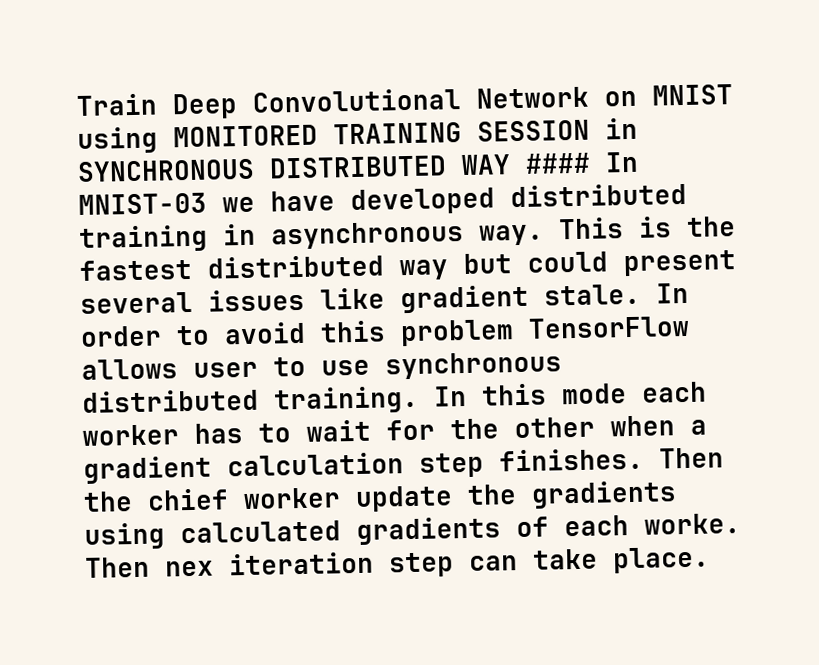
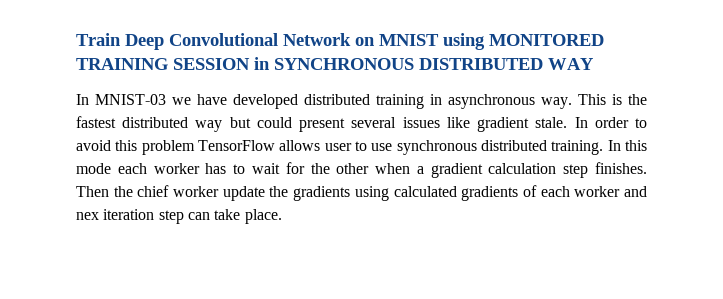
[525,152,591,174] #### -> (594, 64) //
[644,513,741,535] [85,556,150,578] worke. Then -> [574,186,647,197] worker and

